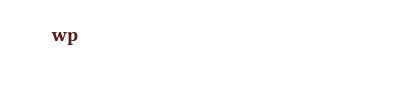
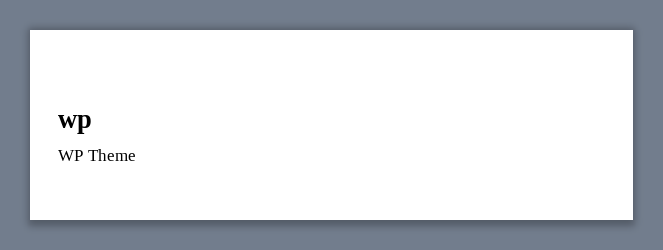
(78, 38) none -> [58,149,136,161] // WP Theme

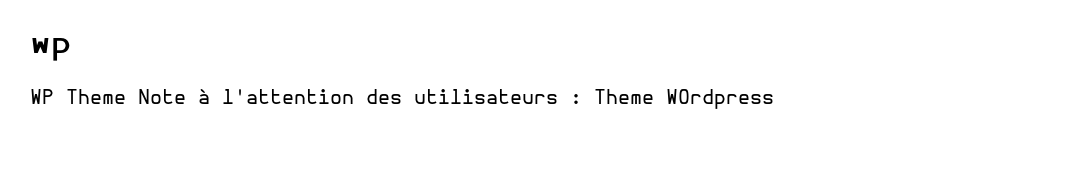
(136, 155) none -> [138,89,774,109] Note à l'attention des utilisateurs : Theme WOrdpress

